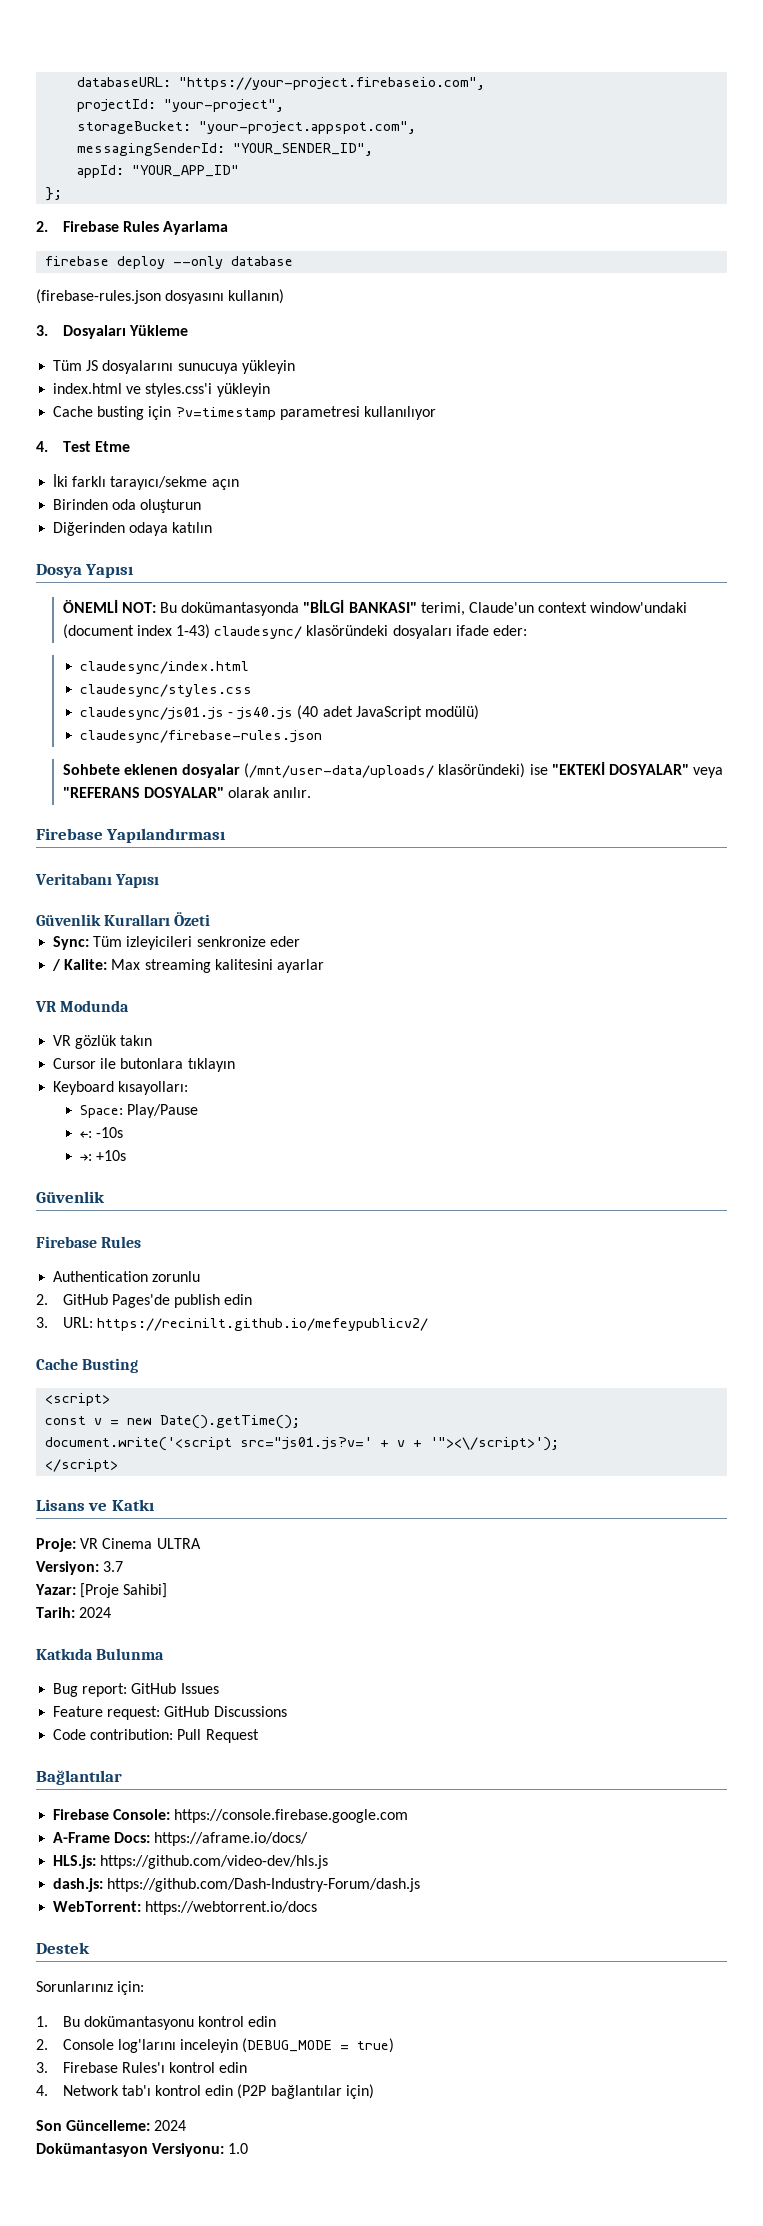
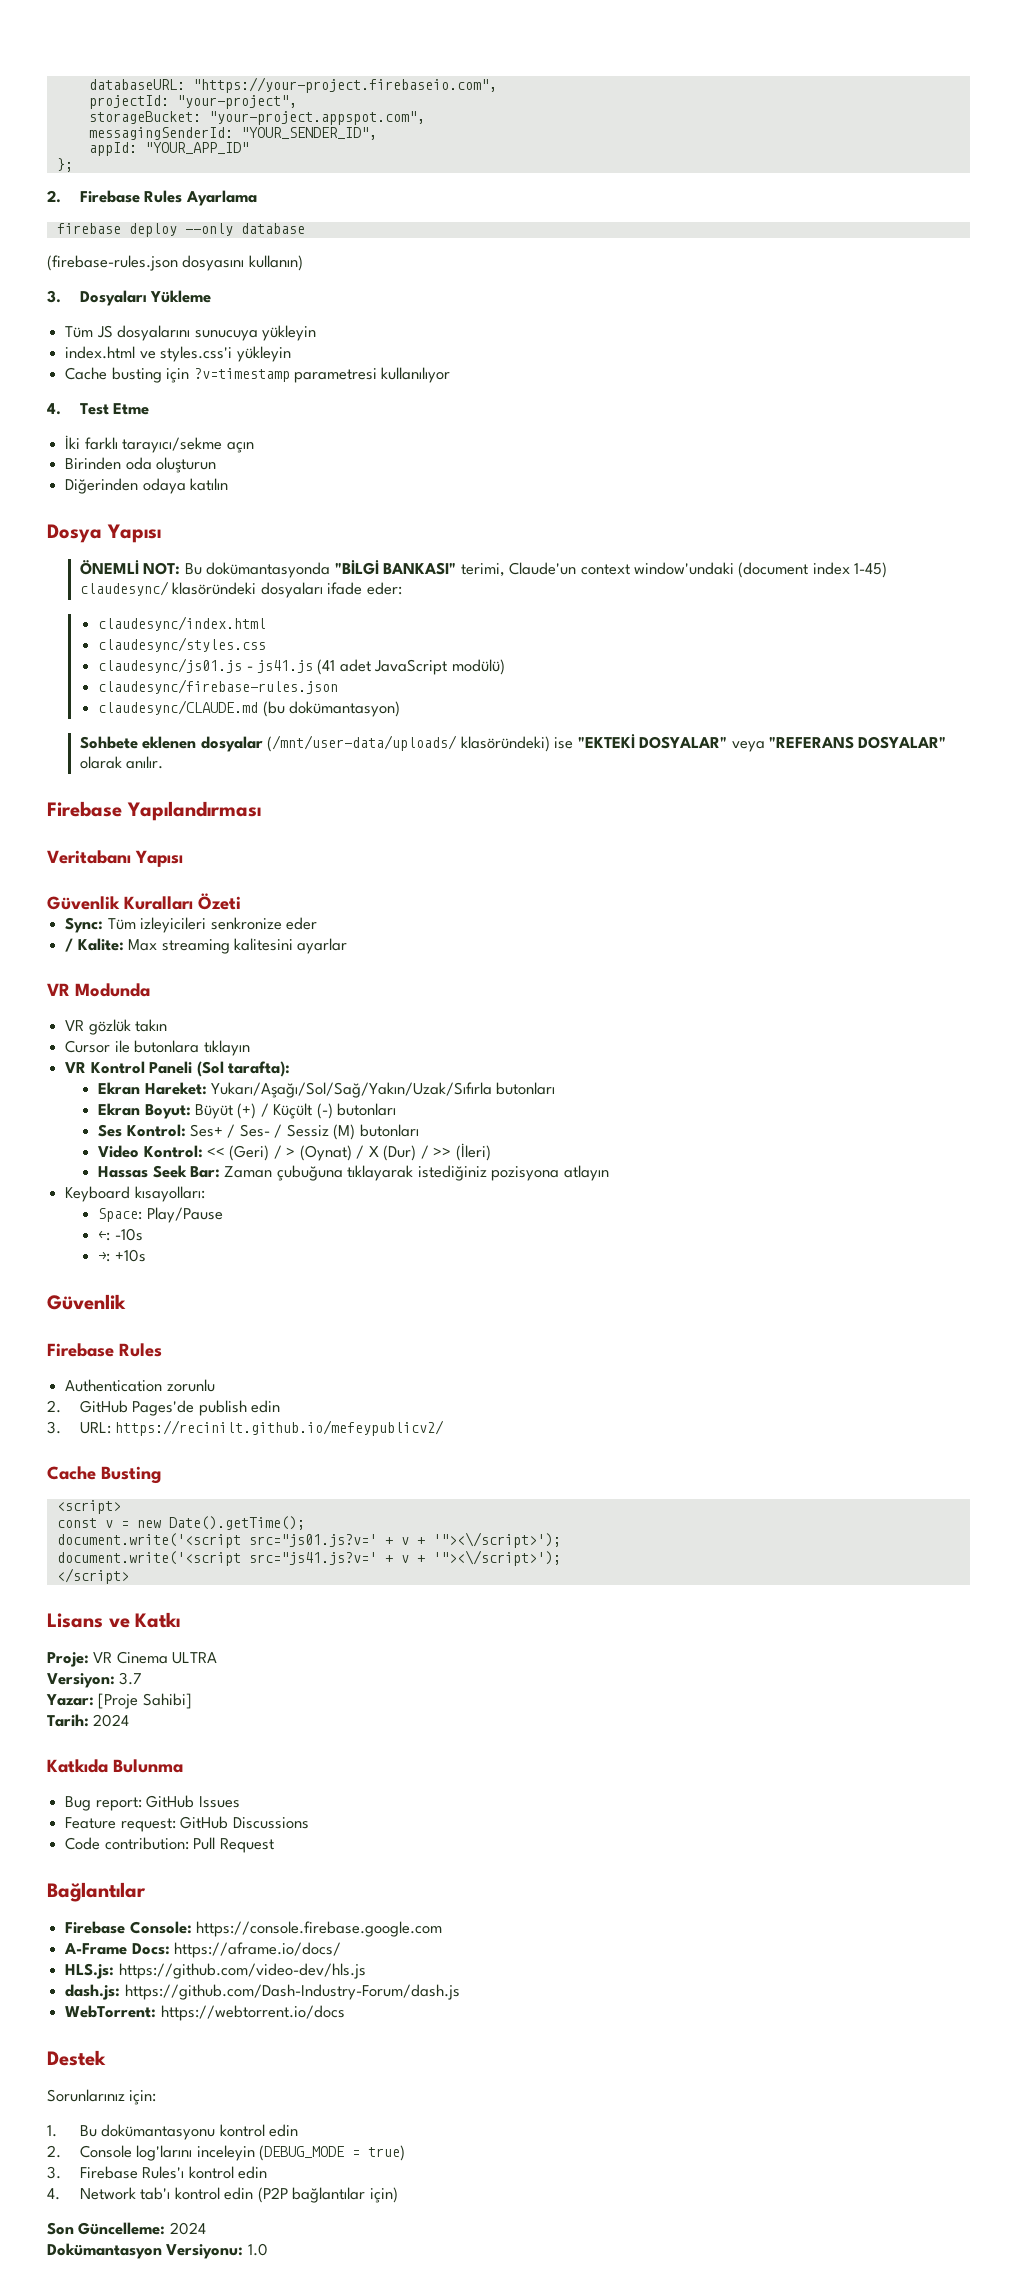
[176,624,211,639] 1-43) -> [854,562,888,578] 1-45)
[237,705,319,720] js40.js (40 -> [256,659,336,675] js41.js (41
(322, 736) none -> [98,700,400,717] // claudesync/CLAUDE.md (bu dokümantasyon)
(235, 1065) none -> [65,1061,290,1077] [98,1082,556,1098] [98,1103,397,1119] [98,1124,419,1140] [98,1143,491,1161] [98,1165,609,1181] // VR Kontrol Paneli (Sol tarafta): // Ekran Hareket: Yukarı/Aşağı/Sol/Sağ/Yakın/Uzak/Sıfırla butonları // Ekran Boyut: Büyüt (+) / Küçült (-) butonları // Ses Kontrol: Ses+ / Ses- / Sessiz (M) butonları // Video Kontrol: << (Geri) / > (Oynat) / X (Dur) / >> (İleri) // Hassas Seek Bar: Zaman çubuğuna tıklayarak istediğiniz pozisyona atlayın
(560, 1444) none -> [56,1550,561,1566] // document.write('<script src="js41.js?v=' + v + '"><\/script>');

